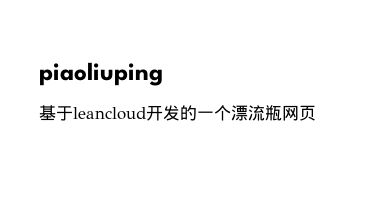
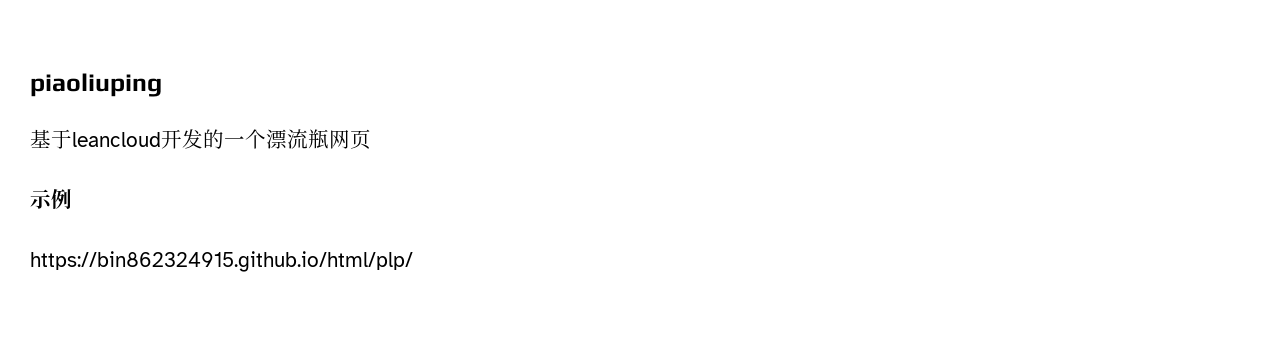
(316, 113) none -> [30,188,72,209] [30,251,413,272] // 示例 // https://bin862324915.github.io/html/plp/

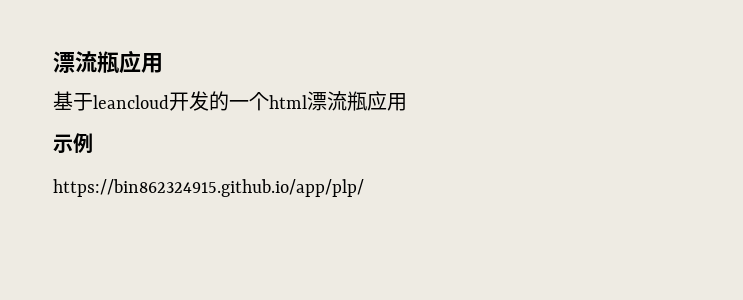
[30,73,162,97] piaoliuping -> [53,50,163,74] 漂流瓶应用
[266,129,371,149] 漂流瓶网页 -> [269,91,407,111] html漂流瓶应用
[30,251,413,272] https://bin862324915.github.io/html/plp/ -> [53,179,364,197] https://bin862324915.github.io/app/plp/

